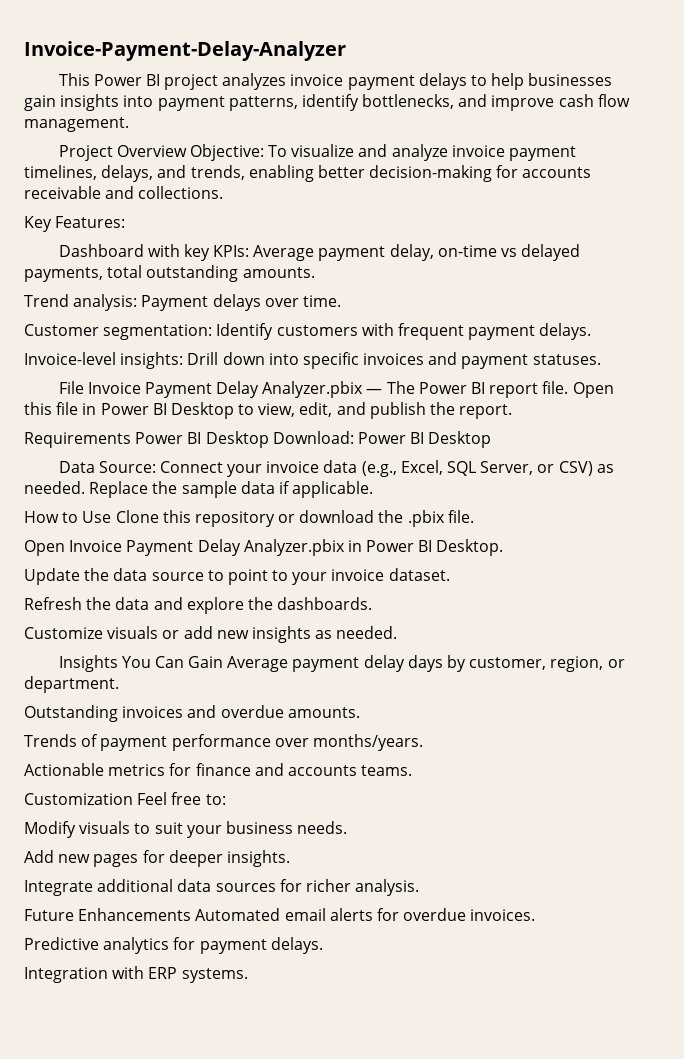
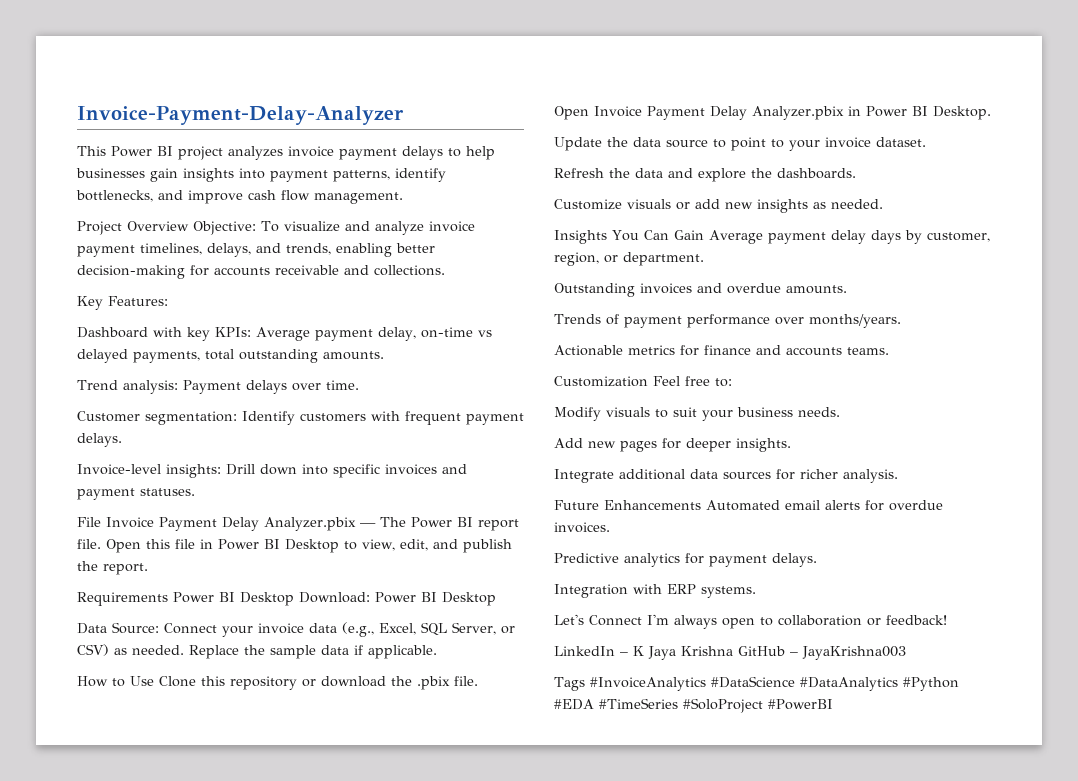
(248, 975) none -> [554,614,947,629] [554,646,906,660] [554,676,959,691] [554,698,833,713] // Let's Connect I'm always open to collaboration or feedback! // LinkedIn – K Jaya Krishna GitHub – JayaKrishna003 // Tags #InvoiceAnalytics #DataScience #DataAnalytics #Python #EDA #TimeSeries #SoloProject #PowerBI

